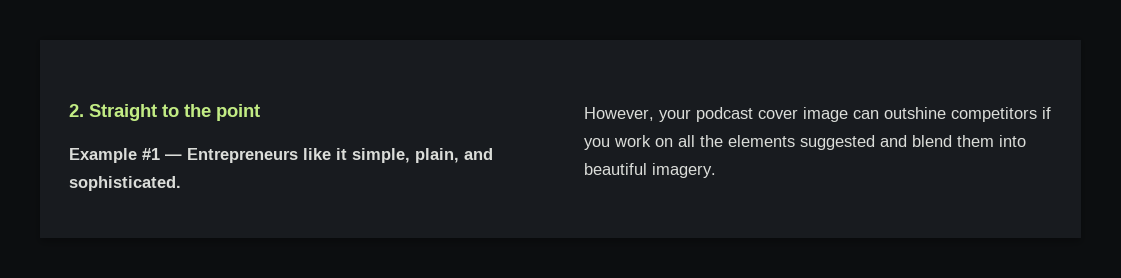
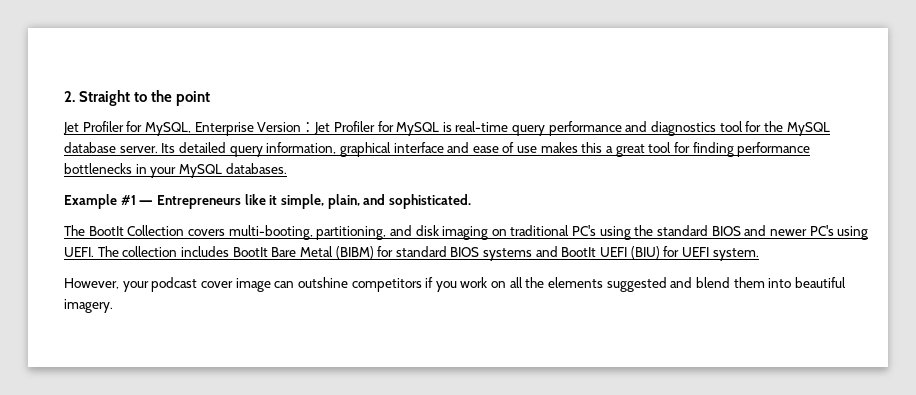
(260, 112) none -> [63,121,830,136] [64,142,811,157] [64,163,287,178] // Jet Profiler for MySQL, Enterprise Version：Jet Profiler for MySQL is real-time query performance and diagnostics tool for the MySQL database server. Its detailed query information, graphical interface and ease of use makes this a great tool for finding performance bottlenecks in your MySQL databases.
(181, 183) none -> [64,225,869,240] [64,246,759,261] // The BootIt Collection covers multi-booting, partitioning, and disk imaging on traditional PC's using the standard BIOS and newer PC's using UEFI. The collection includes BootIt Bare Metal (BIBM) for standard BIOS systems and BootIt UEFI (BIU) for UEFI system.

